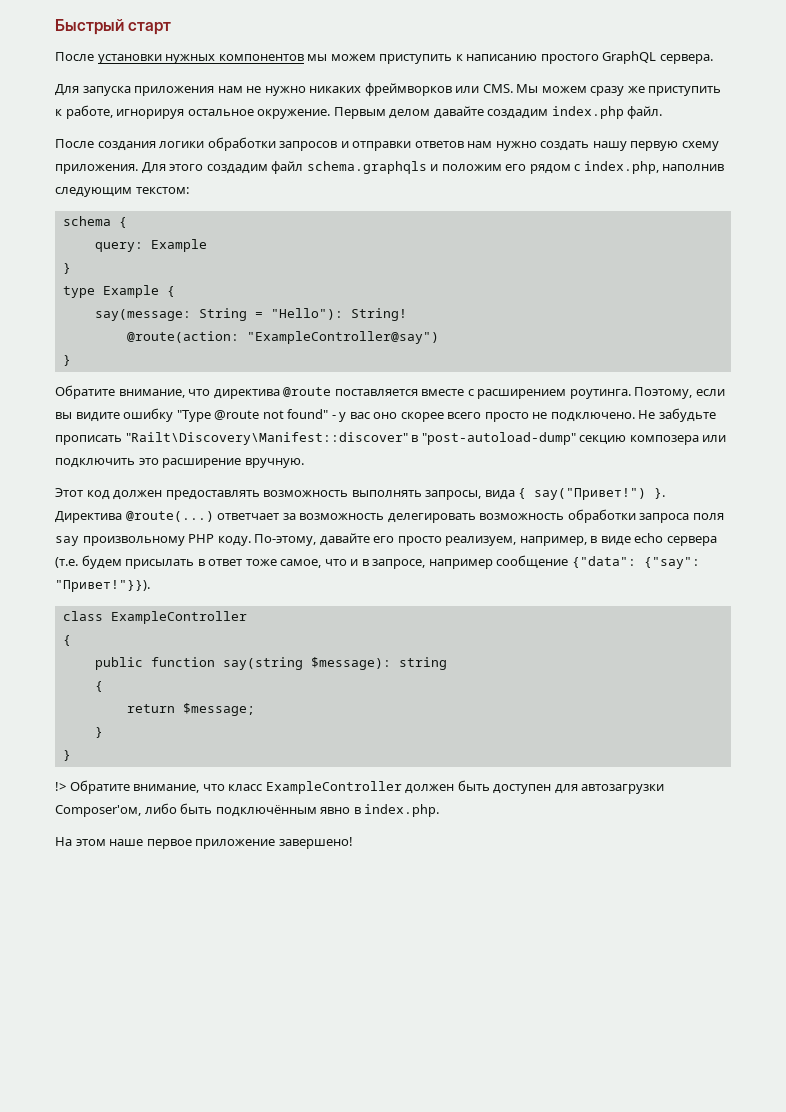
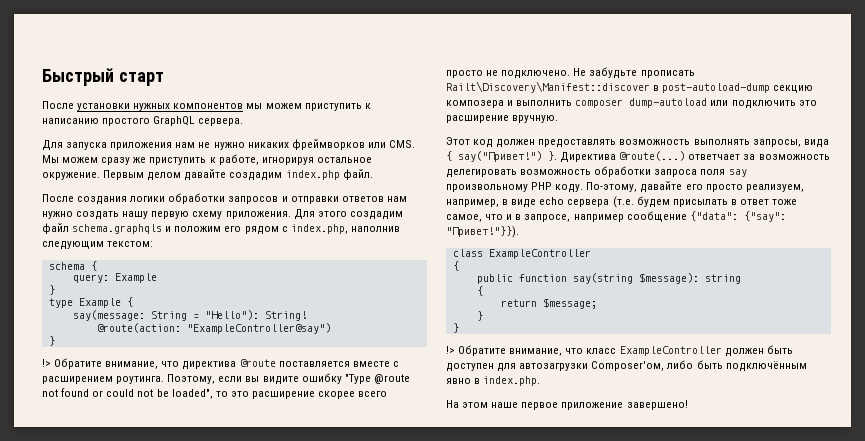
(71, 360) none -> [42,359,51,367] !>
[287,409,398,422] found" - у вас оно -> [61,388,315,399] found or could not be loaded", то это расширение
[125,432,699,445] "Railt\Discovery\Manifest::discover" в "post-autoload-dump" секцию композера -> [446,81,814,93] [446,98,708,108] Railt\Discovery\Manifest::discover в post-autoload-dump секцию композера и выполнить composer dump-autoload

